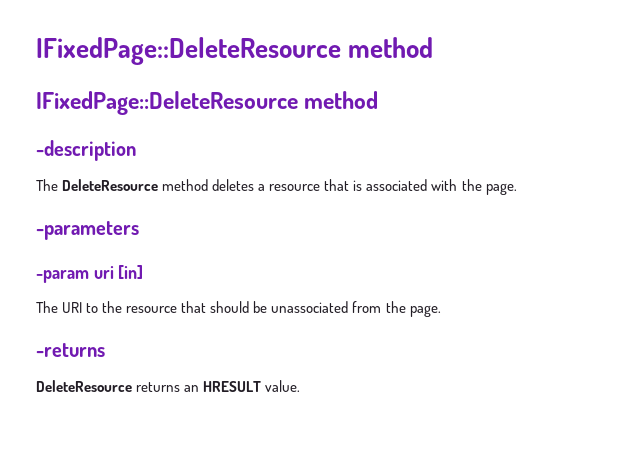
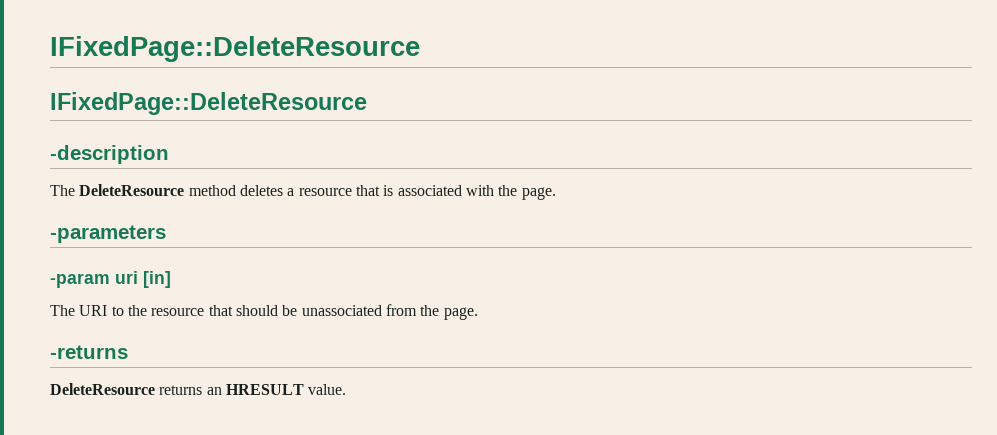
[36,37,434,65] [36,91,379,115] IFixedPage::DeleteResource method // IFixedPage::DeleteResource method -> [50,36,420,62] [50,92,367,115] IFixedPage::DeleteResource // IFixedPage::DeleteResource

